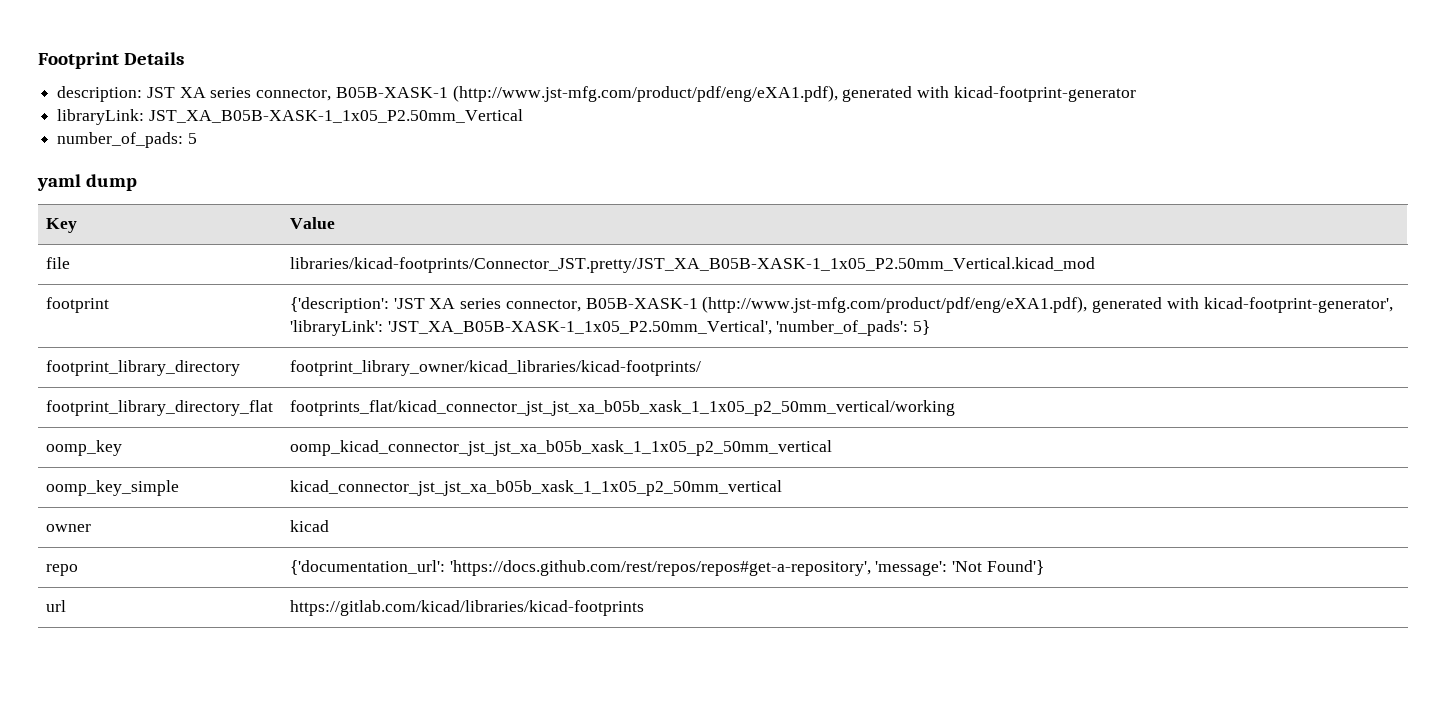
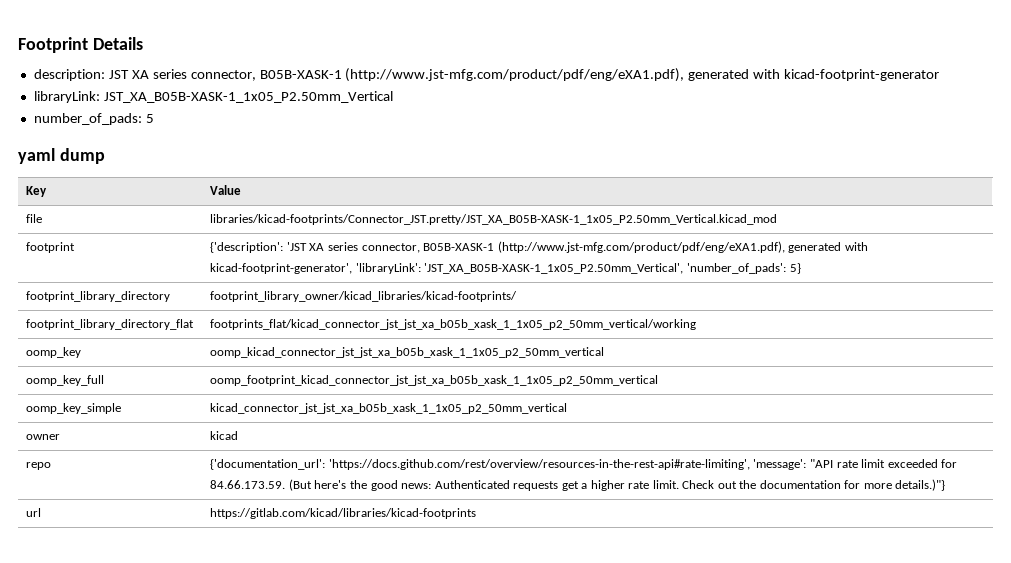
(833, 448) none -> [26,375,105,386] [210,375,659,386] // oomp_key_full | oomp_footprint_kicad_connector_jst_jst_xa_b05b_xask_1_1x05_p2_50mm_vertical
[449,560,1044,576] 'https://docs.github.com/rest/repos/repos#get-a-repository', 'message': 'Not Found'} -> [328,459,958,470] [210,479,946,491] 'https://docs.github.com/rest/overview/resources-in-the-rest-api#rate-limiting', 'message': "API rate limit exceeded for 84.66.173.59. (But here's the good news: Authenticated requests get a higher rate limit. Check out the documentation for more details.)"}

